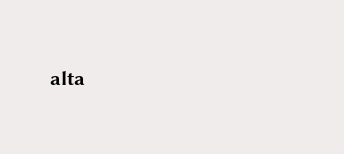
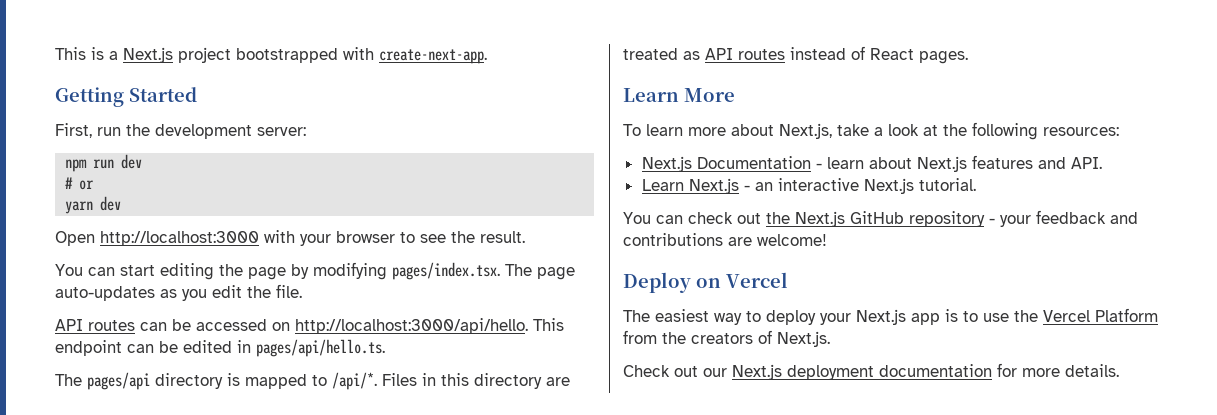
[50,71,85,85] alta -> [55,47,487,64] [55,87,197,107] [55,123,306,139] [65,154,143,172] [65,177,95,190] [65,196,122,214] [55,230,525,246] [55,262,575,280] [55,284,302,301] [55,318,564,334] [55,339,385,357] [55,372,570,390] [623,46,968,64] [623,88,735,102] [623,122,1119,140] [641,155,1102,172] [641,178,976,194] [623,210,1138,227] [623,233,827,246] [623,272,788,293] [623,308,1158,325] [623,330,830,347] [623,363,1119,380] This is a Next.js project bootstrapped with create-next-app. // Getting Started // First, run the development server: // npm run dev // # or // yarn dev // Open http://localhost:3000 with your browser to see the result. // You can start editing the page by modifying pages/index.tsx. The page auto-updates as you edit the file. // API routes can be accessed on http://localhost:3000/api/hello. This endpoint can be edited in pages/api/hello.ts. // The pages/api directory is mapped to /api/*. Files in this directory are treated as API routes instead of React pages. // Learn More // To learn more about Next.js, take a look at the following resources: // Next.js Documentation - learn about Next.js features and API. // Learn Next.js - an interactive Next.js tutorial. // You can check out the Next.js GitHub repository - your feedback and contributions are welcome! // Deploy on Vercel // The easiest way to deploy your Next.js app is to use the Vercel Platform from the creators of Next.js. // Check out our Next.js deployment documentation for more details.

